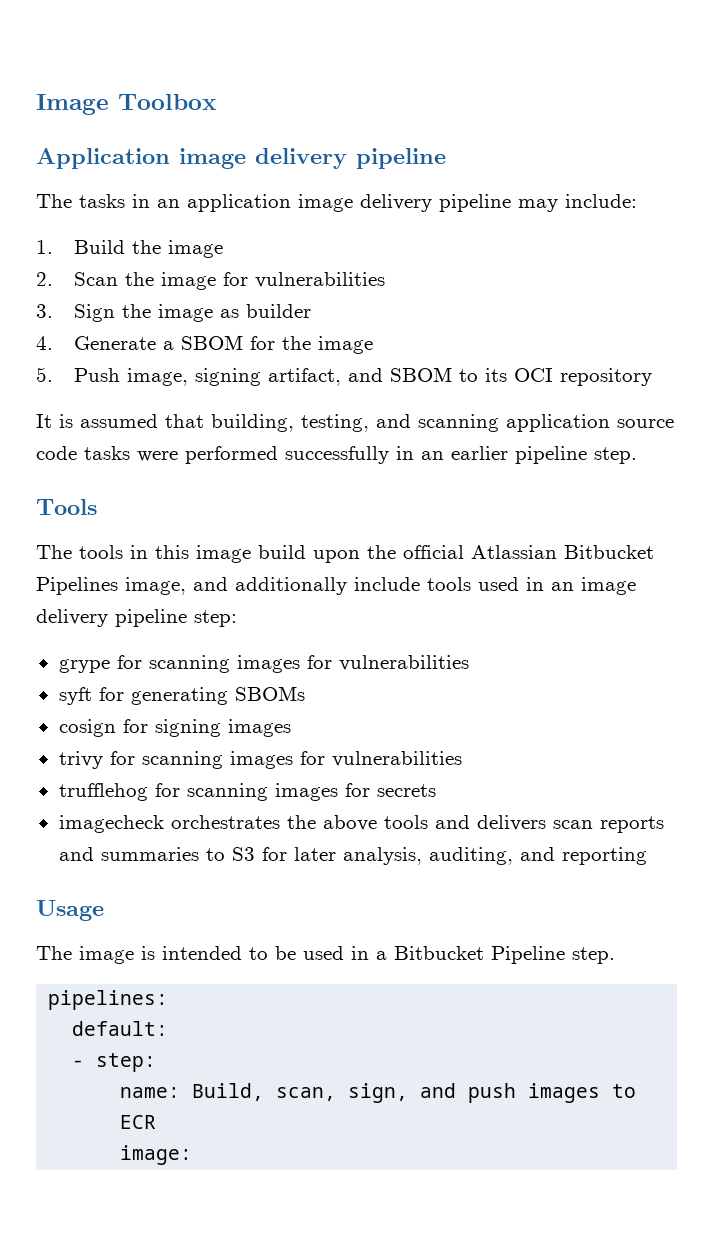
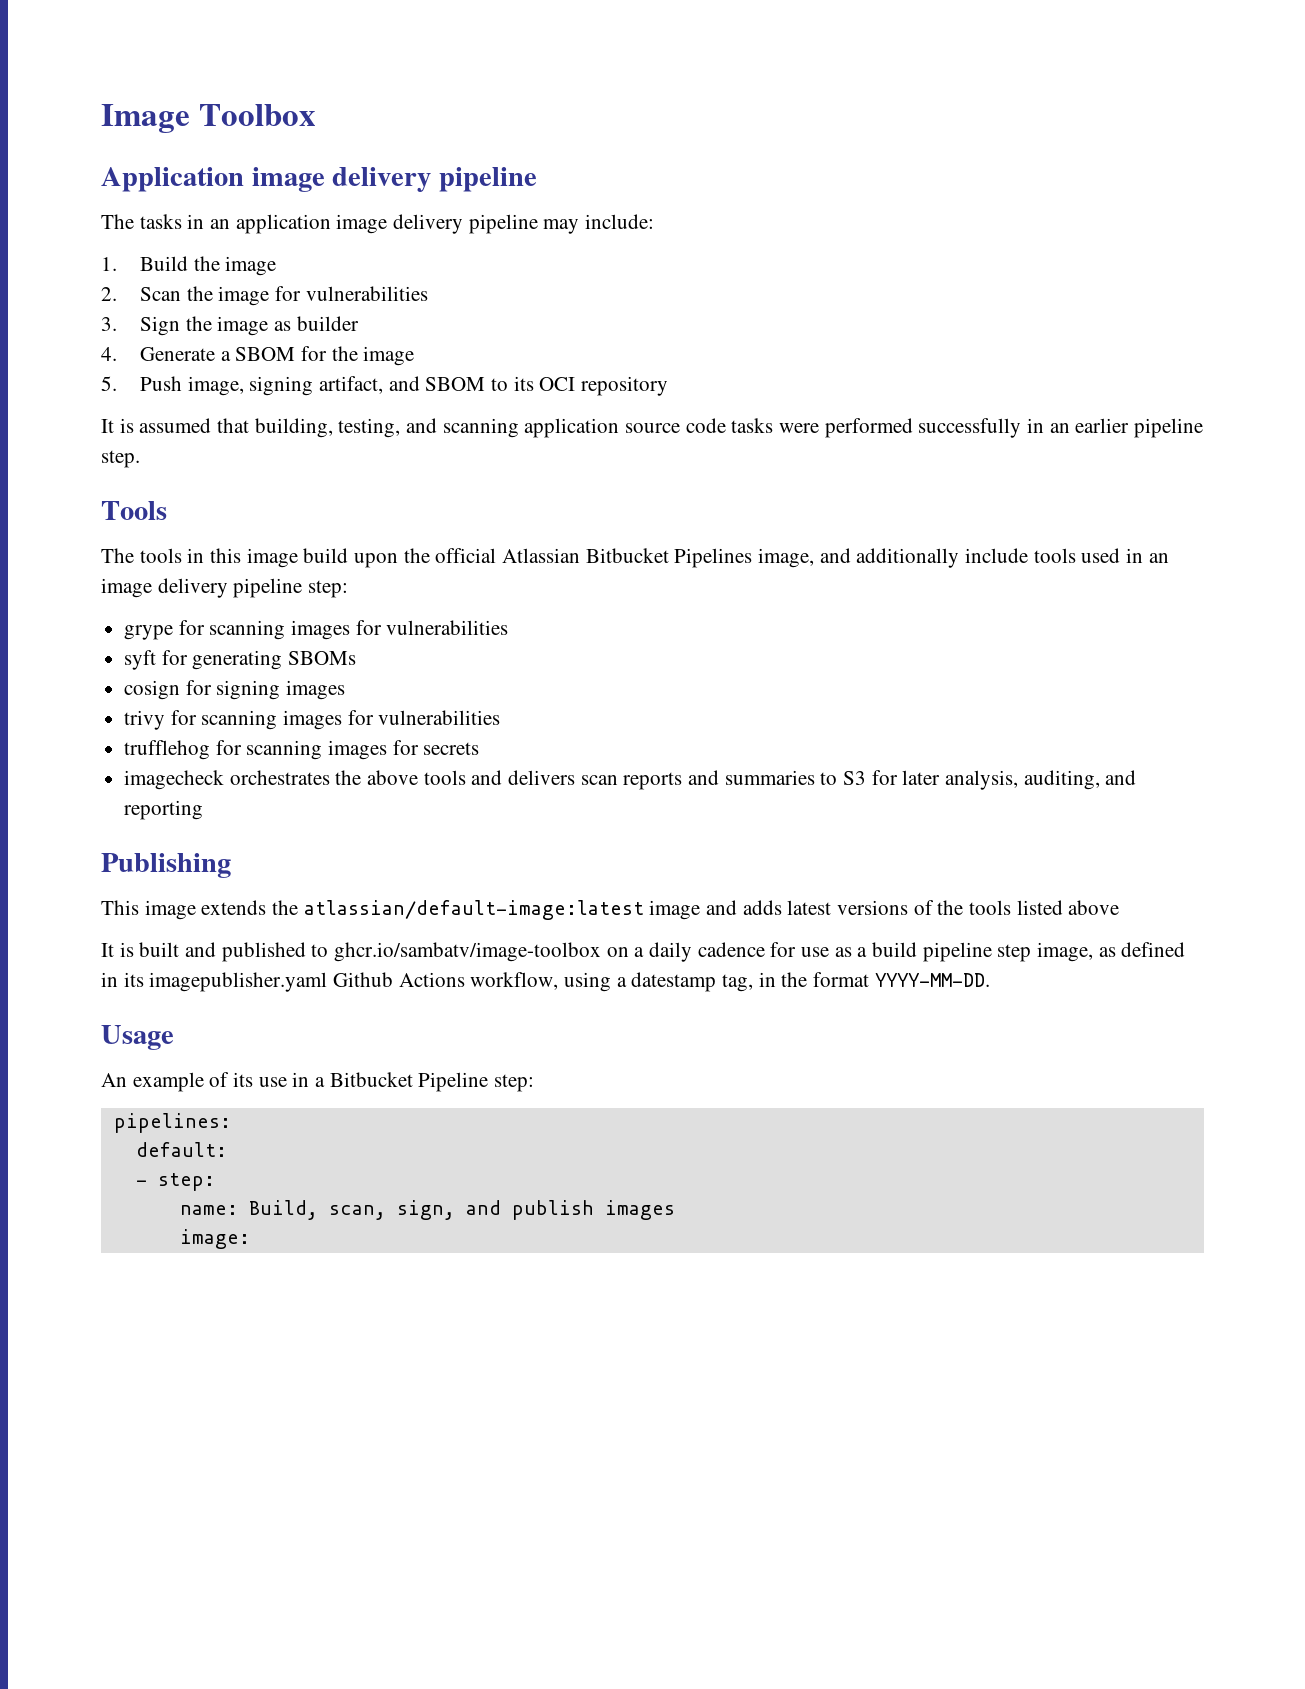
[36,900,104,921] [36,946,344,964] Usage // The image is intended to be used -> [101,853,231,878] [101,900,1120,920] [101,942,1186,962] [101,972,990,992] [101,1025,174,1050] [101,1072,287,1092] Publishing // This image extends the atlassian/default-image:latest image and adds latest versions of the tools listed above // It is built and published to ghcr.io/sambatv/image-toolbox on a daily cadence for use as a build pipeline step image, as defined in its imagepublisher.yaml Github Actions workflow, using a datestamp tag, in the format YYYY-MM-DD. // Usage // An example of its use
[572,947,615,964] step. -> [494,1074,535,1092] step:
[468,1083,637,1103] [120,1115,157,1129] push images to ECR -> [511,1200,675,1220] publish images

